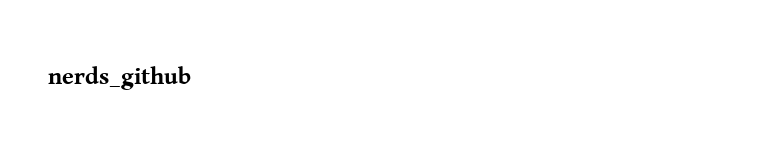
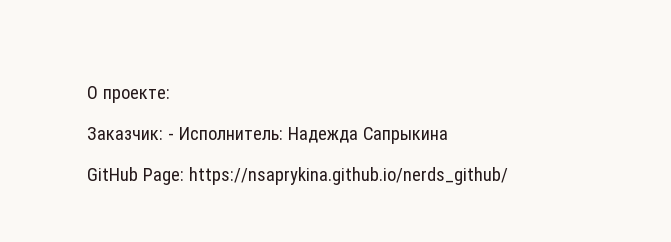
[48,66,191,90] nerds_github -> [87,86,170,103] [87,127,448,144] [87,167,508,185] О проекте: // Заказчик: - Исполнитель: Надежда Сапрыкина // GitHub Page: https://nsaprykina.github.io/nerds_github/

